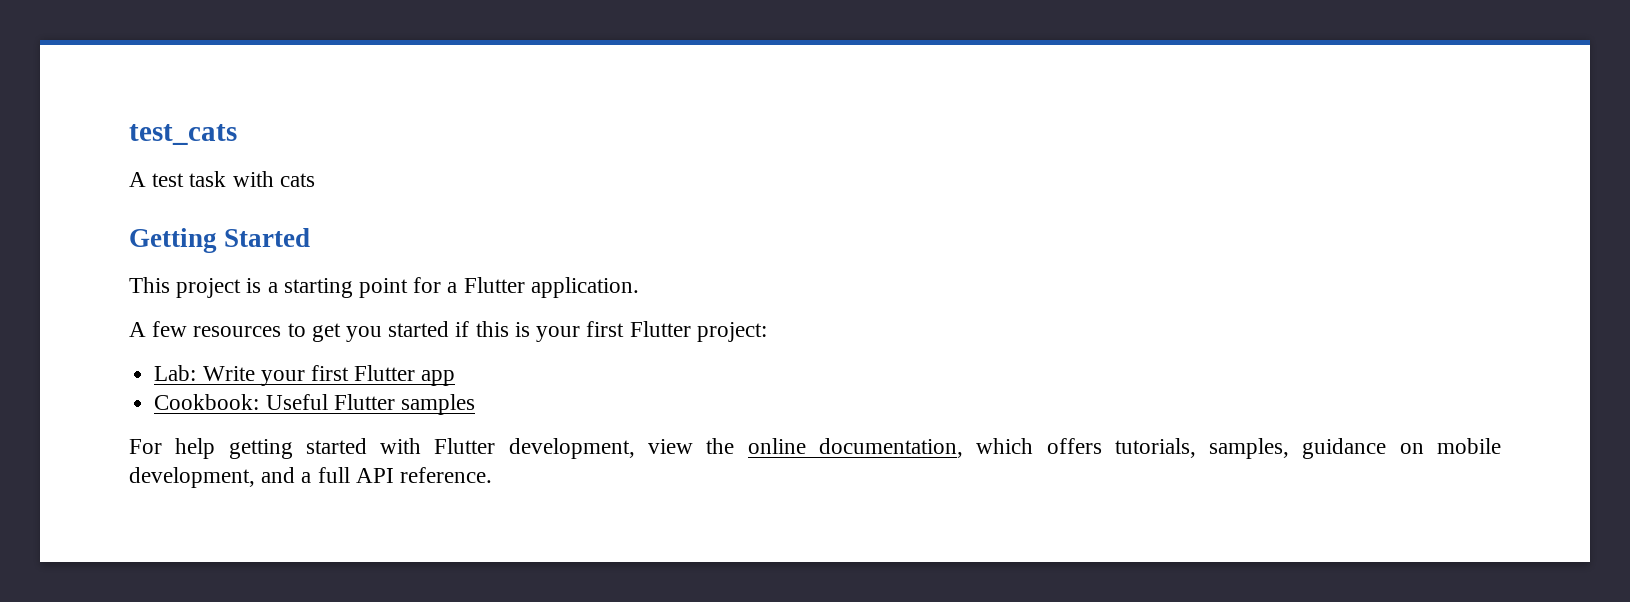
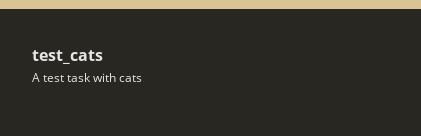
[129,228,311,253] [129,277,639,298] [129,321,767,342] [154,365,456,386] [154,394,475,415] [129,438,1501,459] [129,467,493,488] // Getting Started // This project is a starting point for a Flutter application. // A few resources to get you started if this is your first Flutter project: // Lab: Write your first Flutter app // Cookbook: Useful Flutter samples // For help getting started with Flutter development, view the online documentation, which offers tutorials, samples, guidance on mobile development, and a full API reference. -> (143, 78) none

